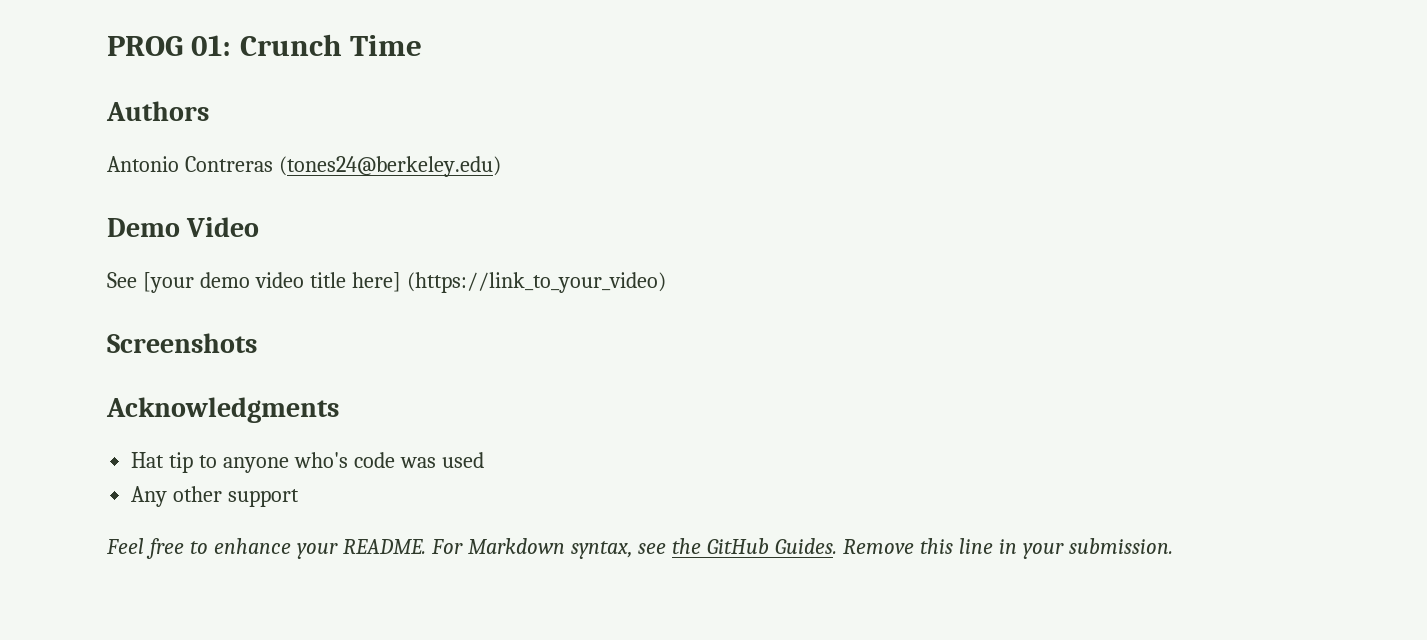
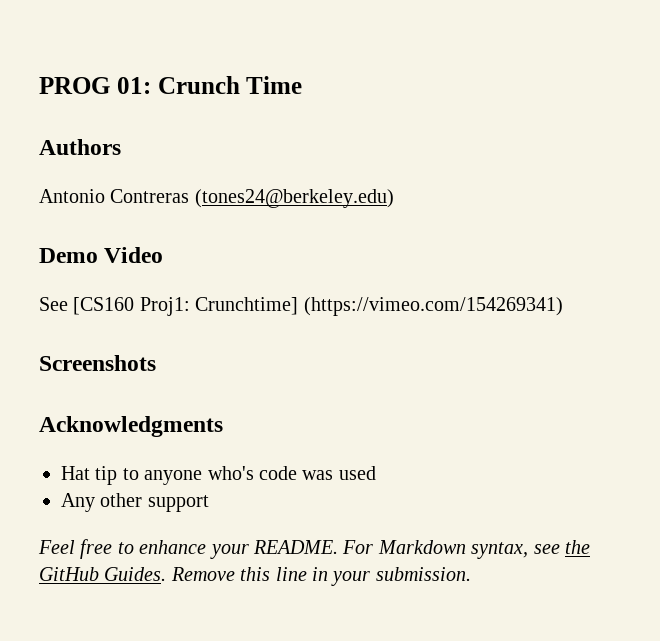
[142,272,666,293] [your demo video title here] (https://link_to_your_video) -> [73,297,563,316] [CS160 Proj1: Crunchtime] (https://vimeo.com/154269341)

